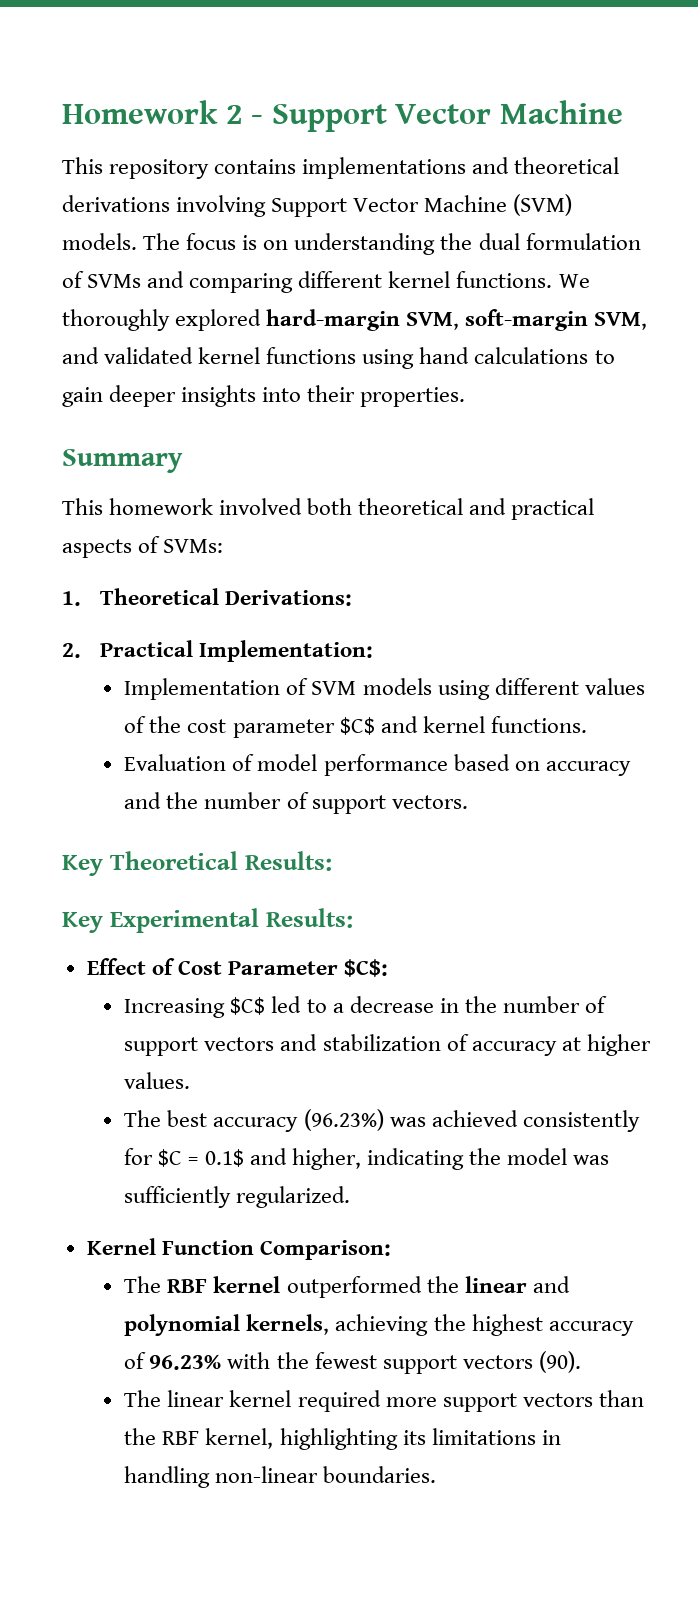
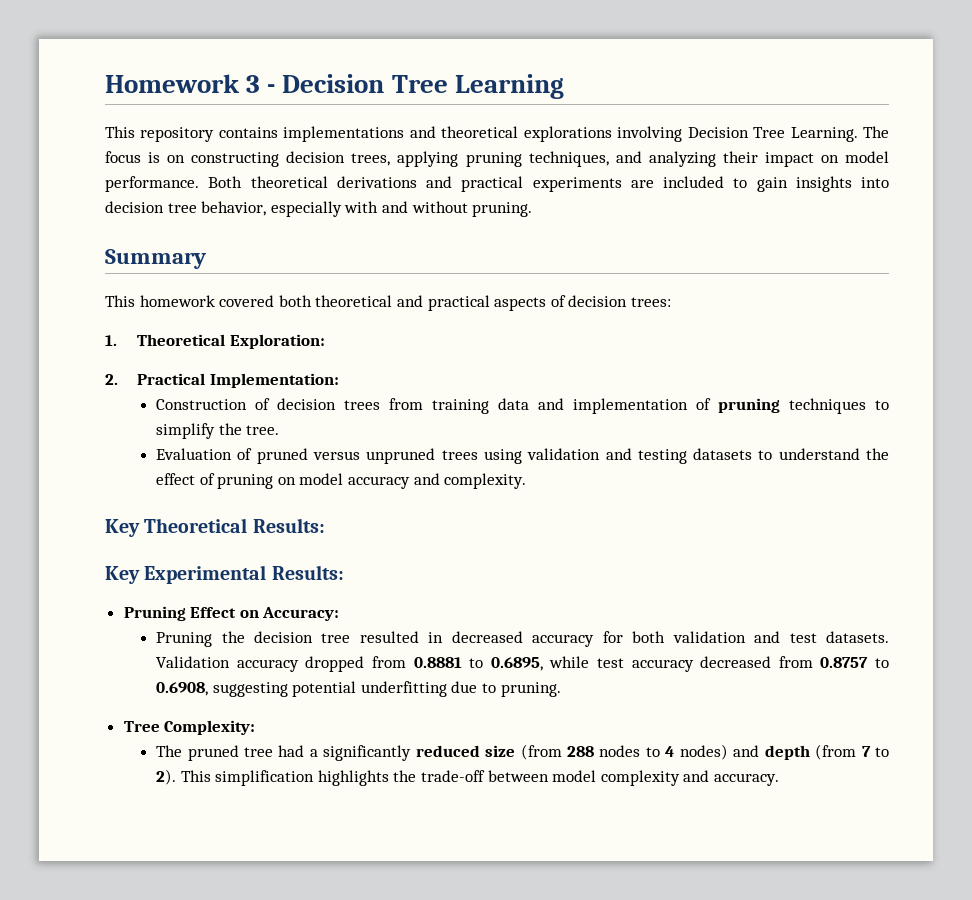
[225,100,623,132] 2 - Support Vector Machine -> [246,74,564,99] 3 - Decision Tree Learning
[62,194,573,217] [62,233,641,255] [62,271,590,293] [62,309,648,331] [62,347,589,369] derivations involving Support Vector Machine (SVM) models. The focus is on understanding the dual formulation of SVMs and comparing different kernel functions. We thoroughly explored hard-margin SVM, soft-margin SVM, and validated kernel functions using hand calculations -> [523,126,890,142] [105,151,889,167] [105,176,724,192] explorations involving Decision Tree Learning. The focus is on constructing decision trees, applying pruning techniques, and analyzing their impact on model performance. Both theoretical derivations and practical experiments are included
[109,385,177,407] deeper -> (788, 184) none
[307,385,466,407] their properties. -> [105,201,533,217] decision tree behavior, especially with and without pruning.
[219,498,303,515] involved -> [219,295,275,307] covered
[163,539,224,553] SVMs: -> [568,295,671,307] decision trees:
[224,590,352,606] Derivations: -> [229,334,325,349] Exploration:
[124,678,645,700] [124,716,587,738] [124,754,631,776] [124,792,468,814] Implementation of SVM models using different values of the cost parameter $C$ and kernel functions. // Evaluation of model performance based on accuracy and the number of support vectors. -> [156,398,890,414] [156,423,280,439] [156,448,889,464] [156,473,527,489] Construction of decision trees from training data and implementation of pruning techniques to simplify the tree. // Evaluation of pruned versus unpruned trees using validation and testing datasets to understand the effect of pruning on model accuracy and complexity.
[86,958,389,977] [124,996,607,1018] [124,1034,651,1056] [124,1072,191,1089] [124,1109,640,1132] [124,1148,609,1170] [124,1186,351,1208] [86,1238,391,1260] [124,1276,570,1298] [124,1314,634,1336] [124,1351,581,1374] [124,1390,644,1412] [124,1428,561,1450] [124,1466,437,1488] Effect of Cost Parameter $C$: // Increasing $C$ led to a decrease in the number of support vectors and stabilization of accuracy at higher values. // The best accuracy (96.23%) was achieved consistently for $C = 0.1$ and higher, indicating the model was sufficiently regularized. // Kernel Function Comparison: // The RBF kernel outperformed the linear and polynomial kernels, achieving the highest accuracy of 96.23% with the fewest support vectors (90). // The linear kernel required more support vectors than the RBF kernel, highlighting its limitations in handling non-linear boundaries. -> [123,606,340,621] [156,631,889,647] [156,656,890,672] [156,681,561,697] [123,720,256,735] [156,744,890,761] [156,769,779,786] Pruning Effect on Accuracy: // Pruning the decision tree resulted in decreased accuracy for both validation and test datasets. Validation accuracy dropped from 0.8881 to 0.6895, while test accuracy decreased from 0.8757 to 0.6908, suggesting potential underfitting due to pruning. // Tree Complexity: // The pruned tree had a significantly reduced size (from 288 nodes to 4 nodes) and depth (from 7 to 2). This simplification highlights the trade-off between model complexity and accuracy.

